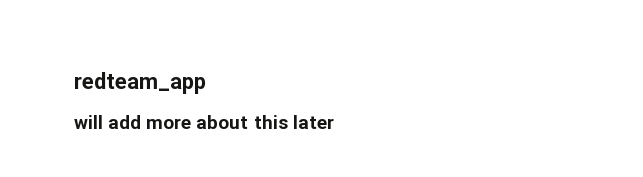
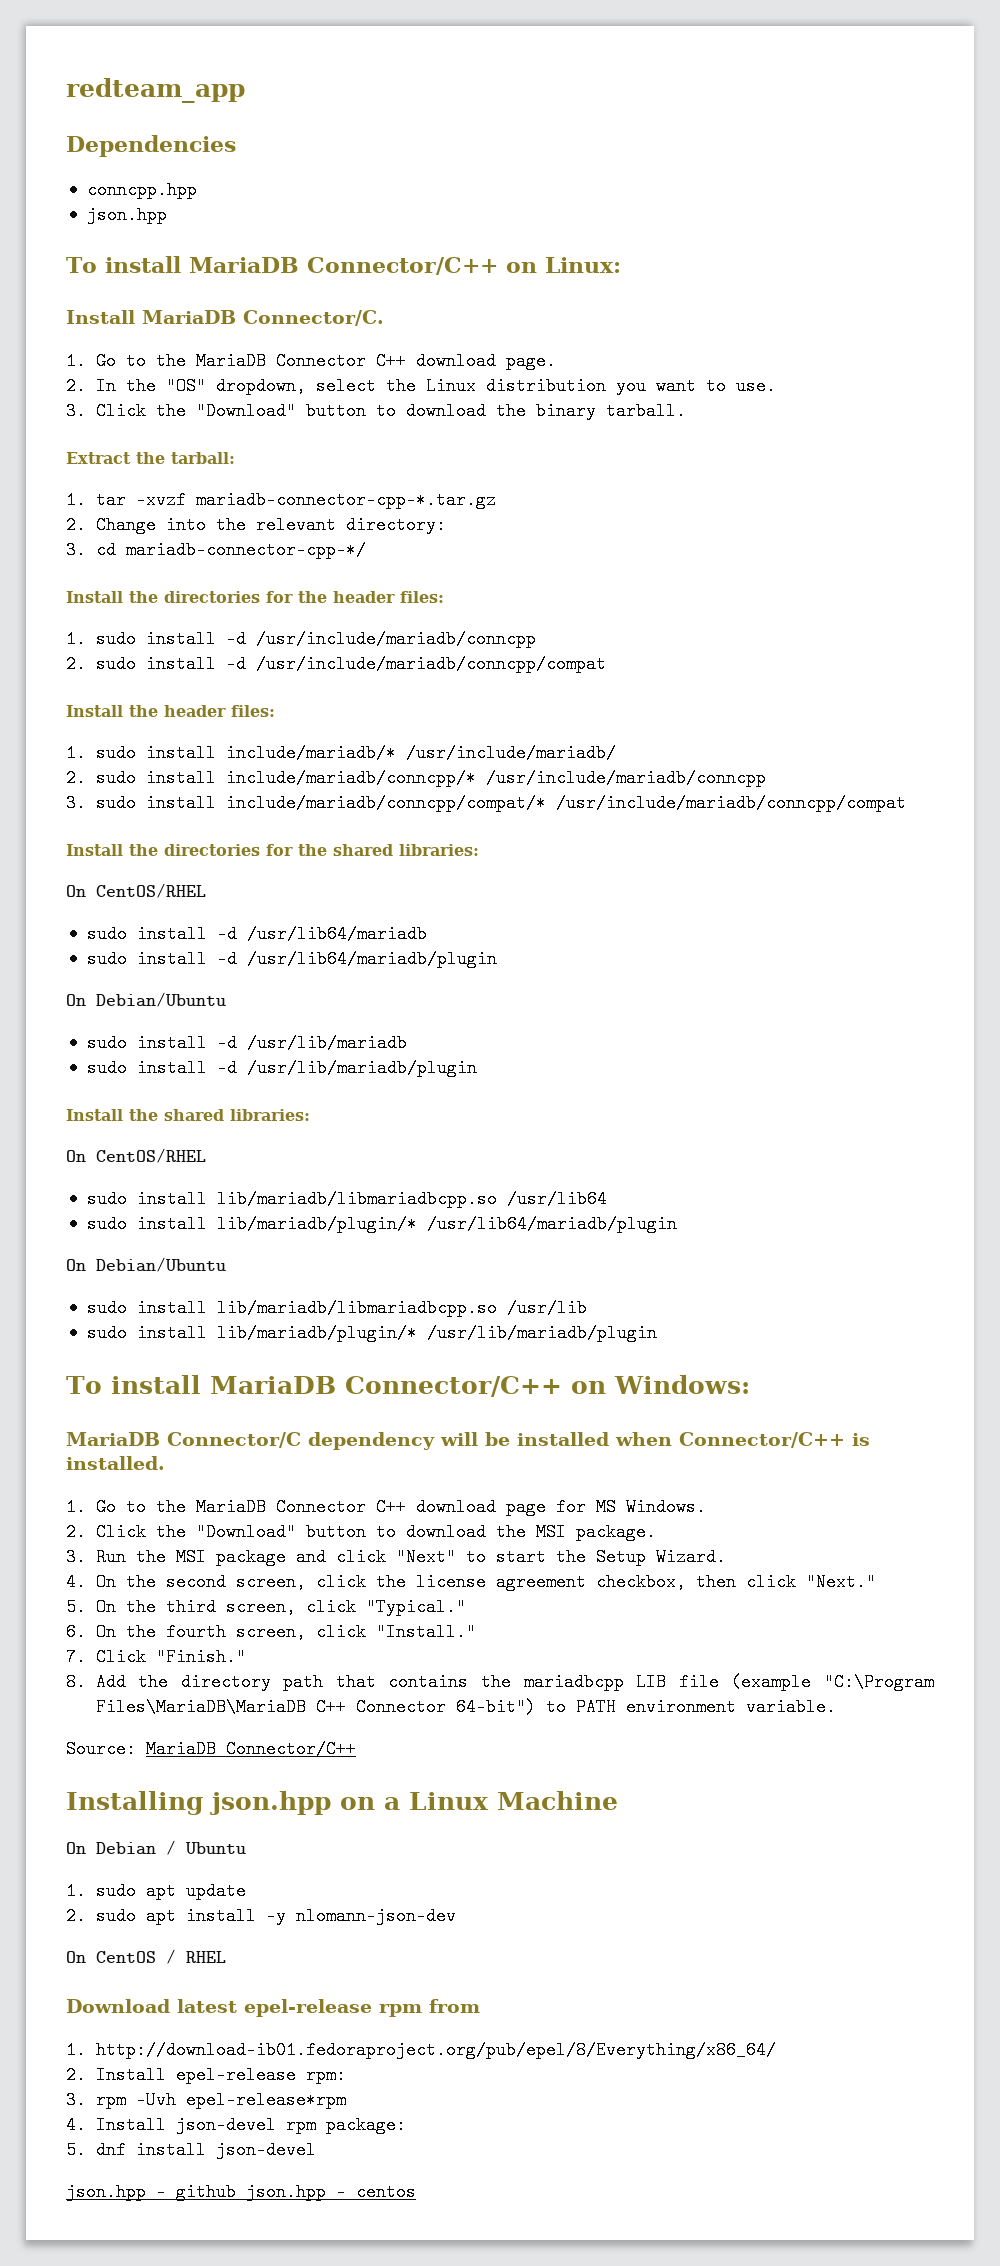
[74,115,334,129] will add more about this later -> [66,135,236,157] [86,181,197,199] [86,206,167,224] [66,256,621,275] [66,310,384,326] [66,352,556,370] [66,377,776,395] [66,402,686,420] [66,452,235,464] [66,491,496,509] [66,516,446,534] [66,541,366,559] [66,591,444,603] [66,630,536,648] [66,655,606,673] [66,705,275,717] [66,744,616,762] [66,769,766,787] [66,794,906,812] [66,844,479,856] [66,883,206,898] [86,925,427,943] [86,950,497,968] [66,992,226,1007] [86,1034,407,1052] [86,1059,477,1077] [66,1109,310,1121] [66,1148,206,1163] [86,1190,607,1208] [86,1215,677,1233] [66,1257,226,1272] [86,1299,587,1317] [86,1324,657,1342] [66,1375,750,1397] [66,1432,870,1450] [66,1456,165,1470] [66,1498,706,1516] [66,1523,656,1541] [66,1548,726,1566] [66,1573,876,1591] [66,1598,466,1616] [66,1623,476,1641] [66,1648,246,1666] [66,1673,934,1691] [95,1698,836,1716] [66,1740,356,1758] [66,1791,618,1815] [66,1840,246,1855] [66,1882,246,1900] [66,1907,456,1925] [66,1949,226,1964] [66,1999,480,2017] [66,2041,776,2059] [66,2066,346,2084] [66,2091,346,2109] [66,2116,406,2134] [66,2141,316,2159] [66,2183,416,2201] Dependencies // conncpp.hpp // json.hpp // To install MariaDB Connector/C++ on Linux: // Install MariaDB Connector/C. // 1. Go to the MariaDB Connector C++ download page. // 2. In the "OS" dropdown, select the Linux distribution you want to use. // 3. Click the "Download" button to download the binary tarball. // Extract the tarball: // 1. tar -xvzf mariadb-connector-cpp-*.tar.gz // 2. Change into the relevant directory: // 3. cd mariadb-connector-cpp-*/ // Install the directories for the header files: // 1. sudo install -d /usr/include/mariadb/conncpp // 2. sudo install -d /usr/include/mariadb/conncpp/compat // Install the header files: // 1. sudo install include/mariadb/* /usr/include/mariadb/ // 2. sudo install include/mariadb/conncpp/* /usr/include/mariadb/conncpp // 3. sudo install include/mariadb/conncpp/compat/* /usr/include/mariadb/conncpp/compat // Install the directories for the shared libraries: // On CentOS/RHEL // sudo install -d /usr/lib64/mariadb // sudo install -d /usr/lib64/mariadb/plugin // On Debian/Ubuntu // sudo install -d /usr/lib/mariadb // sudo install -d /usr/lib/mariadb/plugin // Install the shared libraries: // On CentOS/RHEL // sudo install lib/mariadb/libmariadbcpp.so /usr/lib64 // sudo install lib/mariadb/plugin/* /usr/lib64/mariadb/plugin // On Debian/Ubuntu // sudo install lib/mariadb/libmariadbcpp.so /usr/lib // sudo install lib/mariadb/plugin/* /usr/lib/mariadb/plugin // To install MariaDB Connector/C++ on Windows: // MariaDB Connector/C dependency will be installed when Connector/C++ is installed. // 1. Go to the MariaDB Connector C++ download page for MS Windows. // 2. Click the "Download" button to download the MSI package. // 3. Run the MSI package and click "Next" to start the Setup Wizard. // 4. On the second screen, click the license agreement checkbox, then click "Next." // 5. On the third screen, click "Typical." // 6. On the fourth screen, click "Install." // 7. Click "Finish." // 8. Add the directory path that contains the mariadbcpp LIB file (example "C:\Program Files\MariaDB\MariaDB C++ Connector 64-bit") to PATH environment variable. // Source: MariaDB Connector/C++ // Installing json.hpp on a Linux Machine // On Debian / Ubuntu // 1. sudo apt update // 2. sudo apt install -y nlomann-json-dev // On CentOS / RHEL // Download latest epel-release rpm from // 1. http://download-ib01.fedoraproject.org/pub/epel/8/Everything/x86_64/ // 2. Install epel-release rpm: // 3. rpm -Uvh epel-release*rpm // 4. Install json-devel rpm package: // 5. dnf install json-devel // json.hpp - github json.hpp - centos

